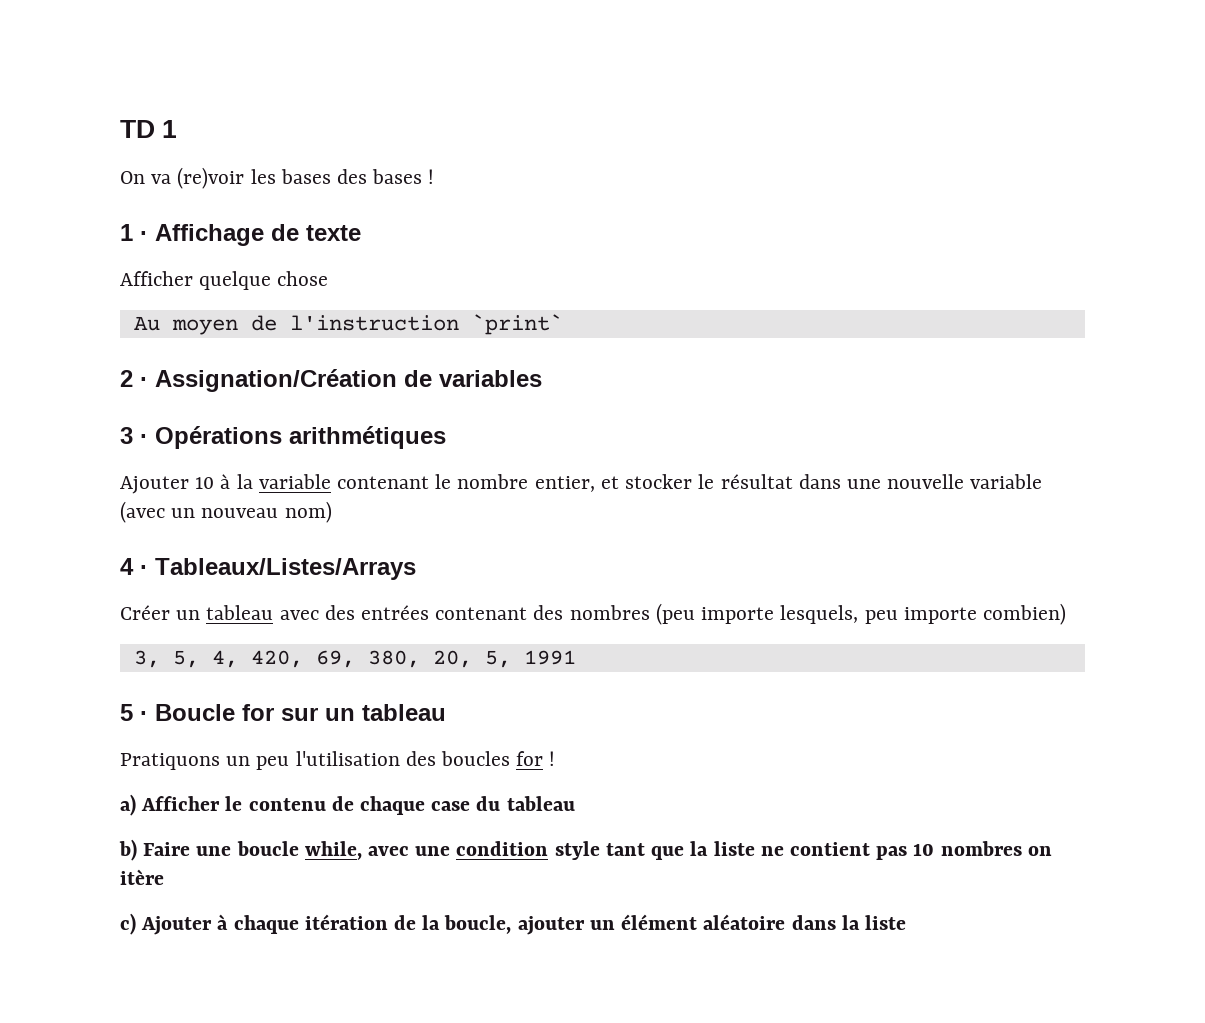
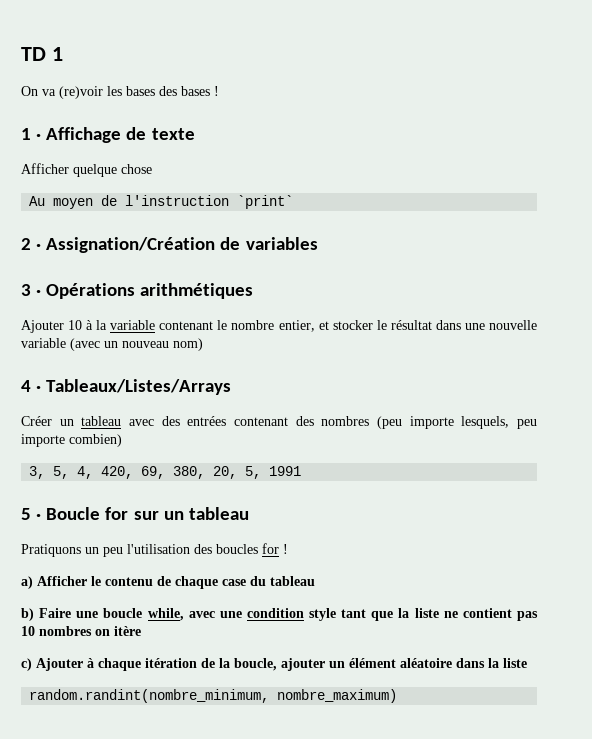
(906, 922) none -> [29,689,398,703] // random.randint(nombre_minimum, nombre_maximum)

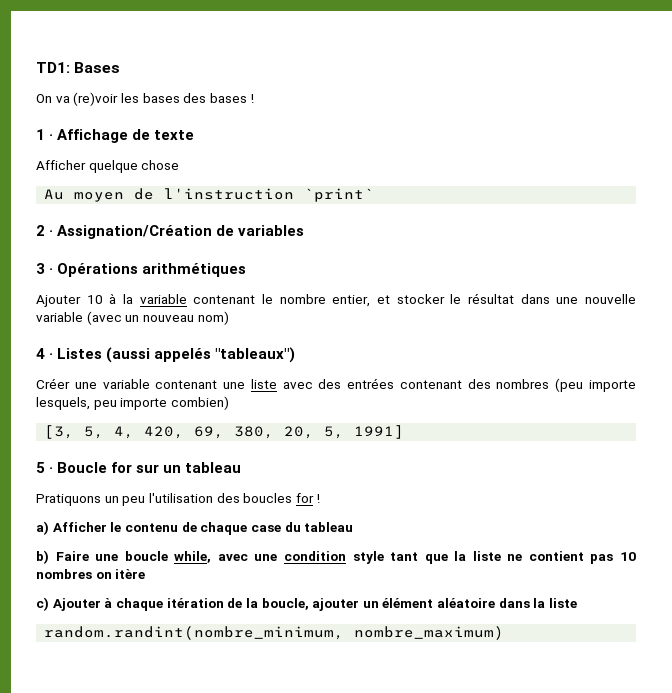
[21,47,63,61] TD 1 -> [36,62,121,73] TD1: Bases
[46,379,232,395] [21,416,122,426] Tableaux/Listes/Arrays // Créer un tableau -> [57,347,296,363] [36,378,277,389] Listes (aussi appelés "tableaux") // Créer une variable contenant une liste
[29,466,46,479] 3, -> [44,425,75,439] [3,
[269,466,302,476] 1991 -> [354,425,405,439] 1991]

